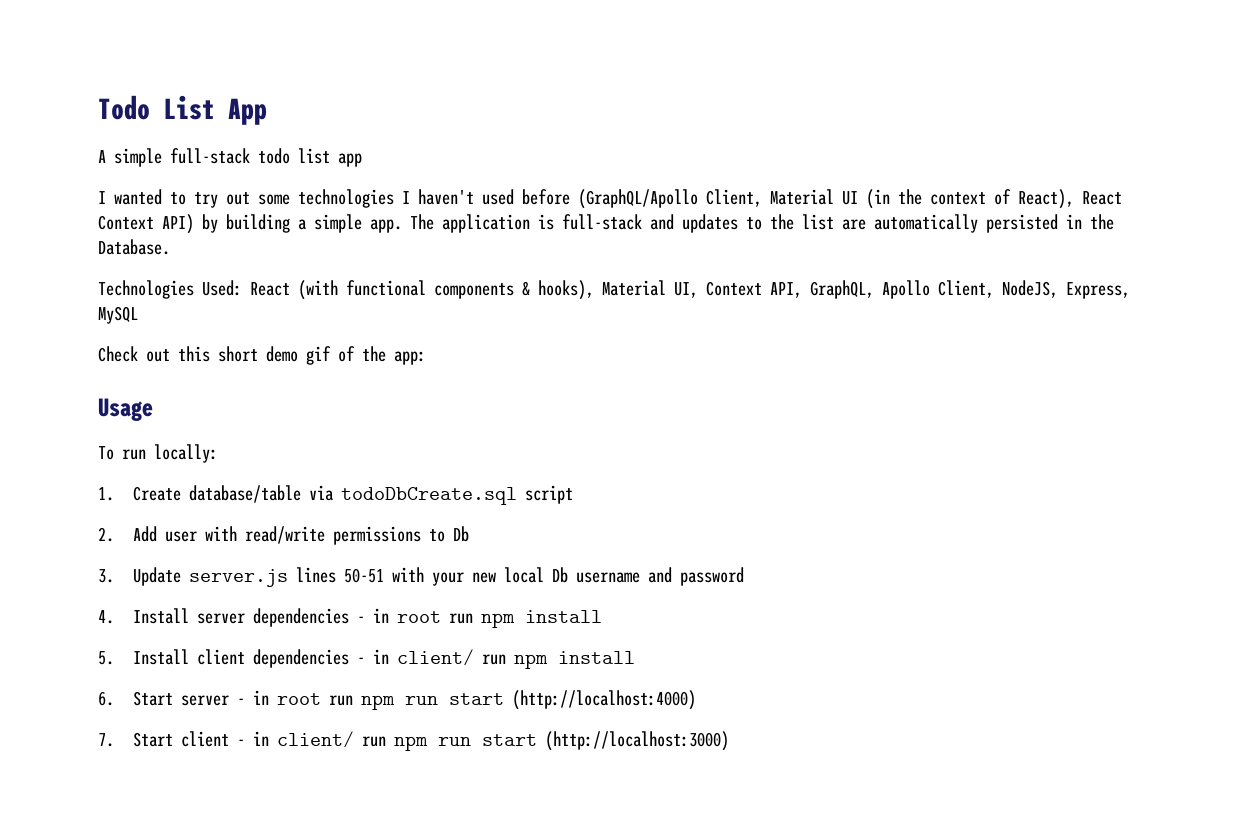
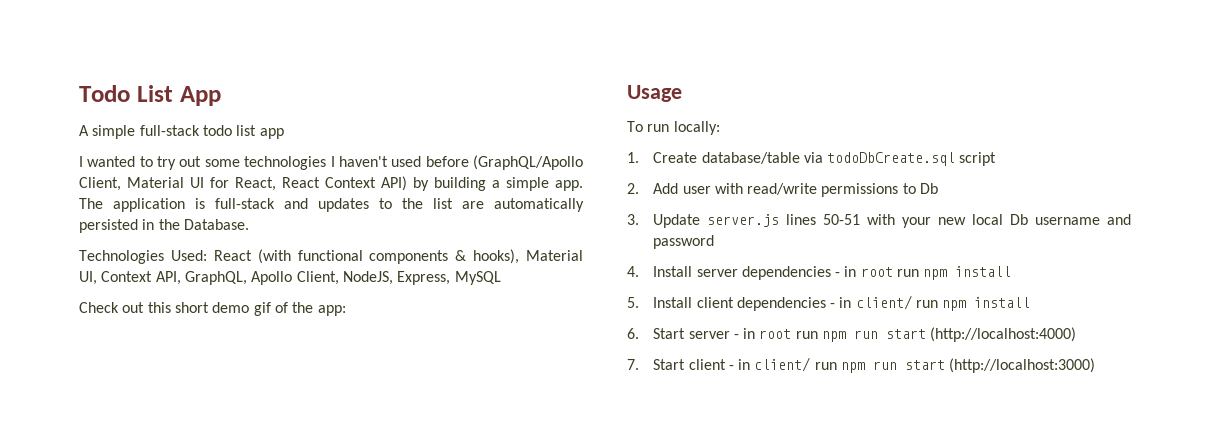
[866,189,1074,209] (in the context of React), -> [210,177,276,191] for React,

